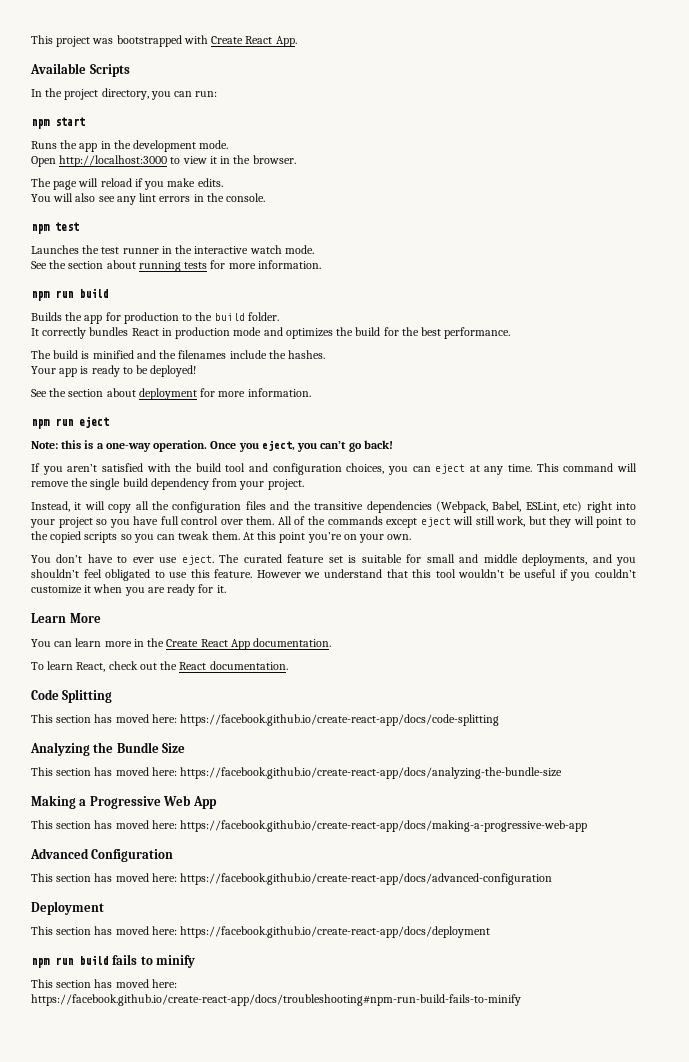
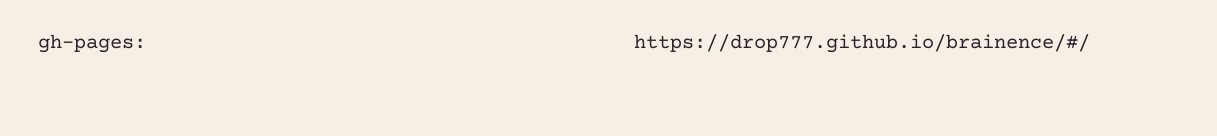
[31,35,297,47] [30,63,130,77] [31,88,218,100] [31,117,85,129] [31,140,229,152] [31,155,296,167] [31,178,223,190] [31,193,266,205] [31,222,79,234] [31,245,314,254] [31,260,321,272] [31,288,109,301] [31,312,279,324] [31,327,511,339] [31,350,326,359] [31,365,197,377] [31,388,311,400] [31,416,109,429] [31,440,393,452] [31,463,638,475] [31,478,304,490] [31,501,636,513] [30,516,636,528] [31,531,412,543] [31,554,636,566] [31,569,636,581] [31,584,226,596] [31,613,101,623] [31,638,332,650] [31,661,288,672] [31,689,113,703] [31,714,500,726] [30,742,186,756] [31,767,563,779] [31,795,217,809] [31,820,588,832] [30,848,174,862] [31,873,553,885] [31,901,104,915] [31,926,491,938] [31,954,196,968] [31,979,177,988] [31,994,521,1006] This project was bootstrapped with Create React App. // Available Scripts // In the project directory, you can run: // npm start // Runs the app in the development mode. // Open http://localhost:3000 to view it in the browser. // The page will reload if you make edits. // You will also see any lint errors in the console. // npm test // Launches the test runner in the interactive watch mode. // See the section about running tests for more information. // npm run build // Builds the app for production to the build folder. // It correctly bundles React in production mode and optimizes the build for the best performance. // The build is minified and the filenames include the hashes. // Your app is ready to be deployed! // See the section about deployment for more information. // npm run eject // Note: this is a one-way operation. Once you eject, you can’t go back! // If you aren’t satisfied with the build tool and configuration choices, you can eject at any time. This command will remove the single build dependency from your project. // Instead, it will copy all the configuration files and the transitive dependencies (Webpack, Babel, ESLint, etc) right into your project so you have full control over them. All of the commands except eject will still work, but they will point to the copied scripts so you can tweak them. At this point you’re on your own. // You don’t have to ever use eject. The curated feature set is suitable for small and middle deployments, and you shouldn’t feel obligated to use this feature. However we understand that this tool wouldn’t be useful if you couldn’t customize it when you are ready for it. // Learn More // You can learn more in the Create React App documentation. // To learn React, check out the React documentation. // Code Splitting // This section has moved here: https://facebook.github.io/create-react-app/docs/code-splitting // Analyzing the Bundle Size // This section has moved here: https://facebook.github.io/create-react-app/docs/analyzing-the-bundle-size // Making a Progressive Web App // This section has moved here: https://facebook.github.io/create-react-app/docs/making-a-progressive-web-app // Advanced Configuration // This section has moved here: https://facebook.github.io/create-react-app/docs/advanced-configuration // Deployment // This section has moved here: https://facebook.github.io/create-react-app/docs/deployment // npm run build fails to minify // This section has moved here: https://facebook.github.io/create-react-app/docs/troubleshooting#npm-run-build-fails-to-minify -> [38,34,1090,53] gh-pages: https://drop777.github.io/brainence/#/

